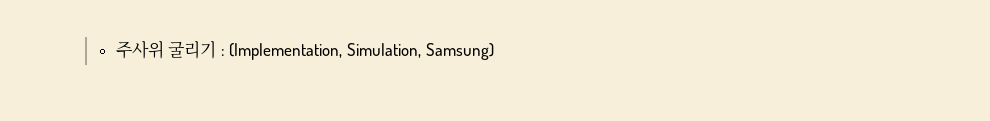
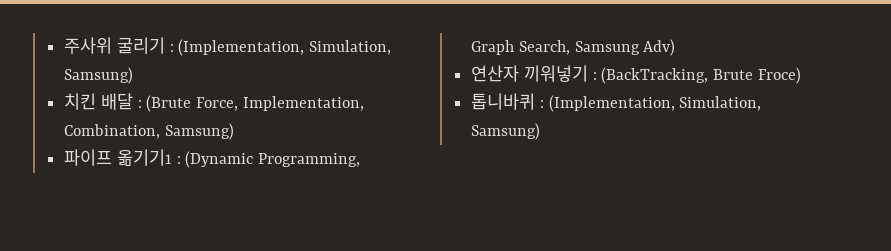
(494, 51) none -> [64,93,364,112] [64,123,234,140] [64,149,360,168] [471,39,676,56] [471,65,801,84] [471,93,762,112] [471,123,541,140] // 치킨 배달 : (Brute Force, Implementation, Combination, Samsung) // 파이프 옮기기1 : (Dynamic Programming, Graph Search, Samsung Adv) // 연산자 끼워넣기 : (BackTracking, Brute Froce) // 톱니바퀴 : (Implementation, Simulation, Samsung)

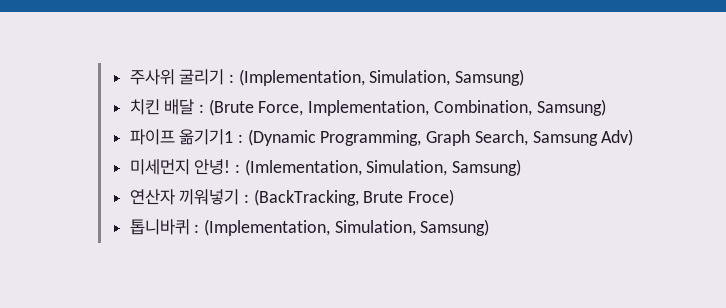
(676, 47) none -> [129,159,522,176] // 미세먼지 안녕! : (Imlementation, Simulation, Samsung)

